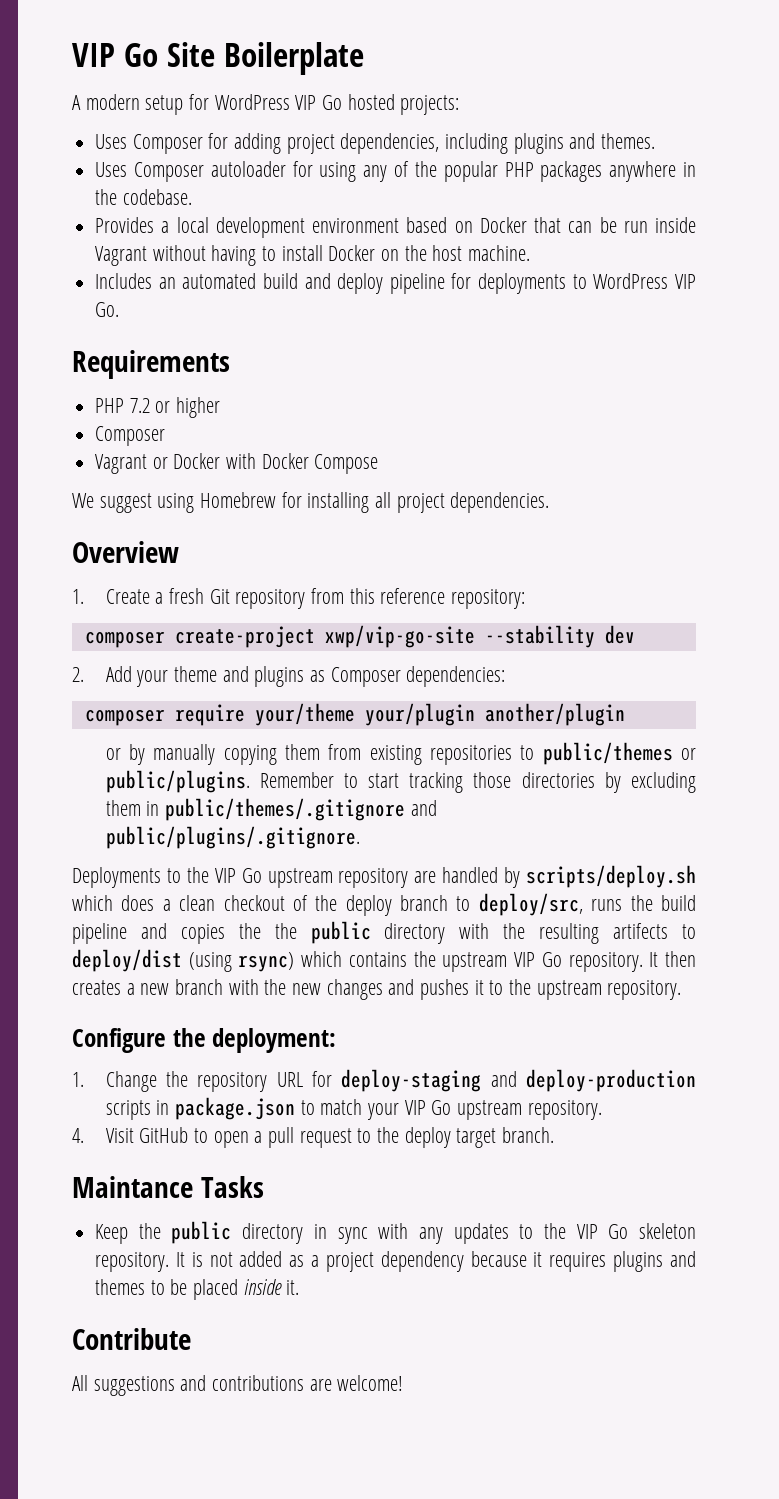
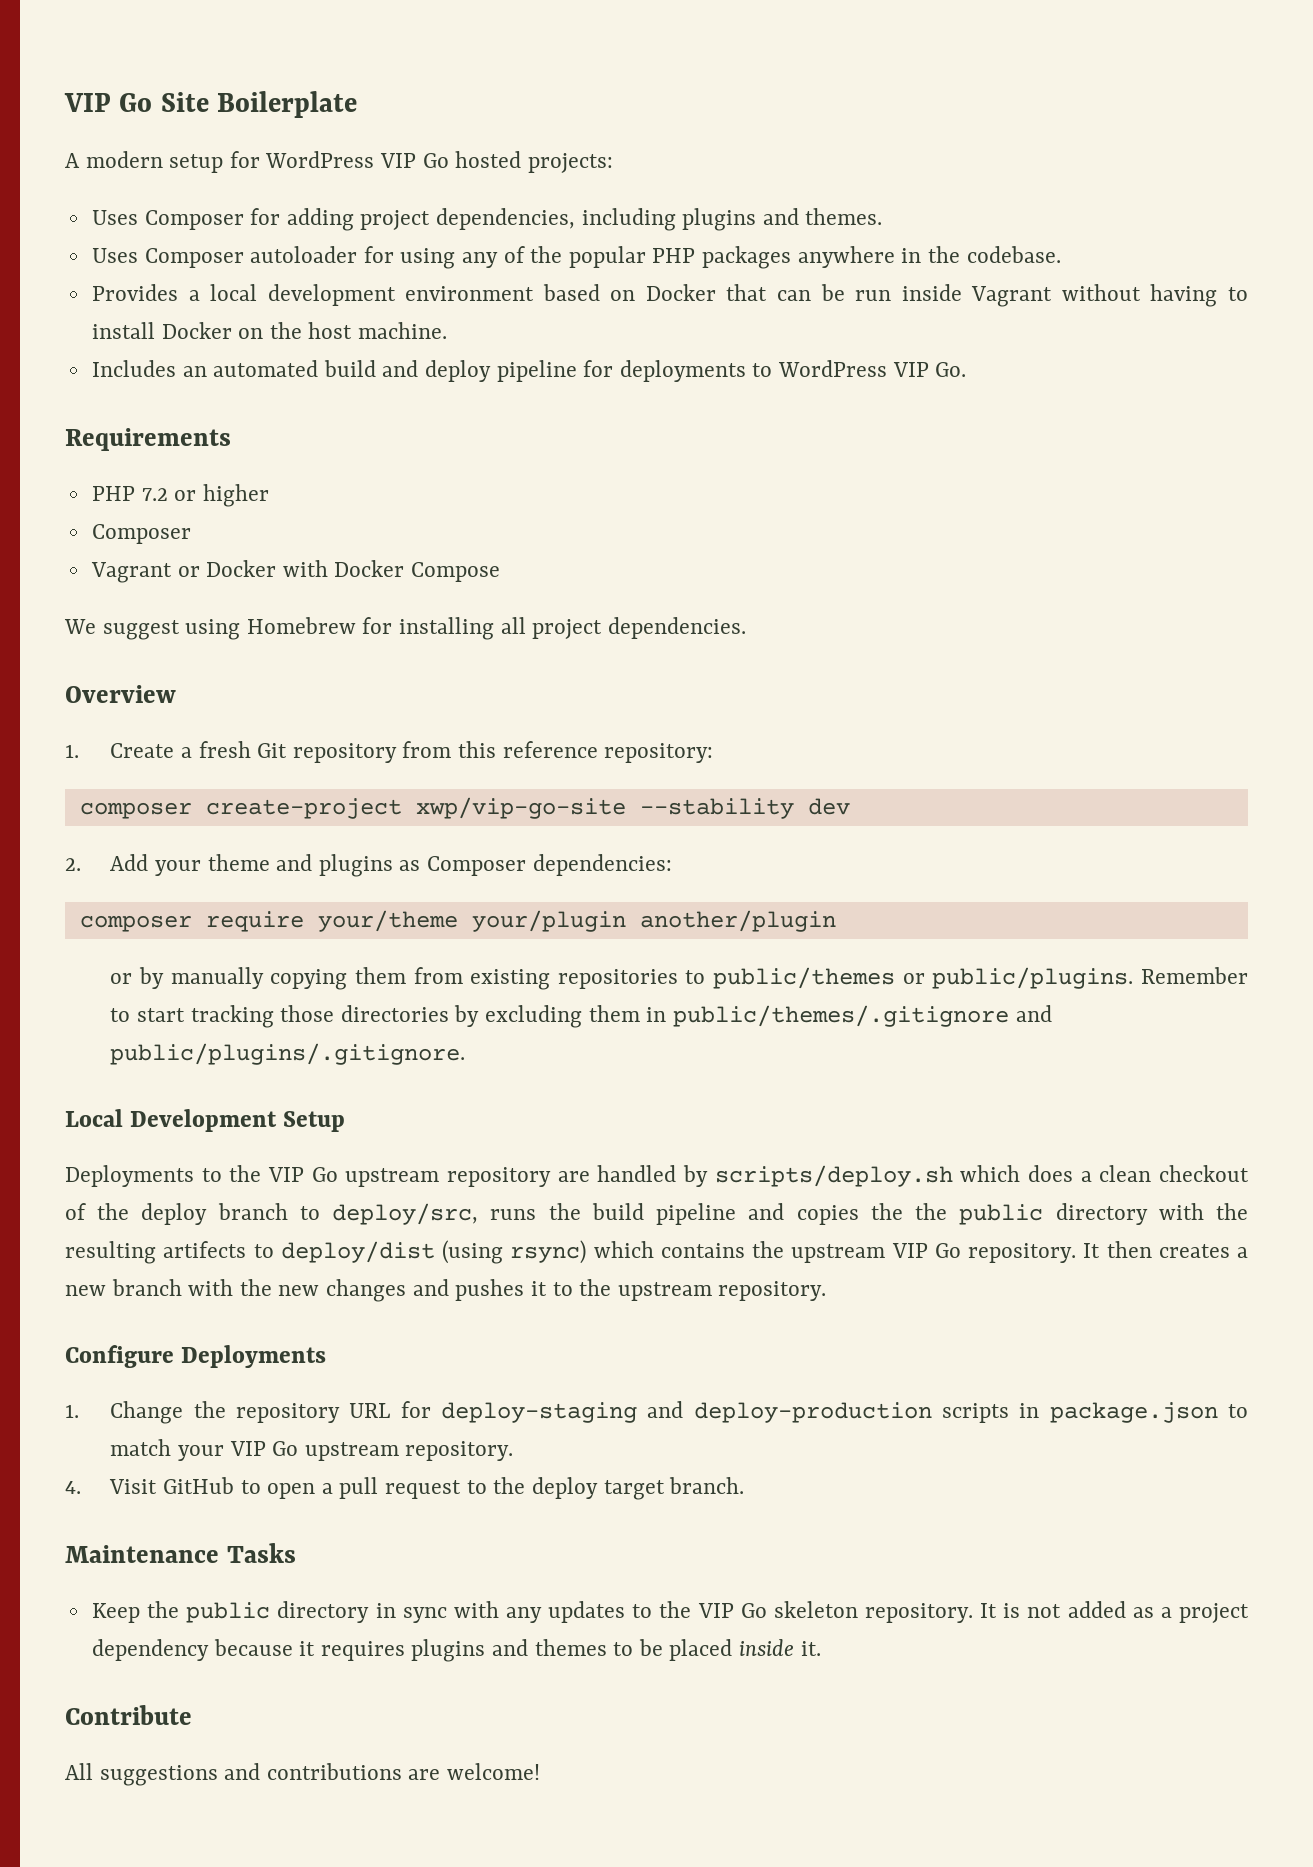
(360, 837) none -> [65,1109,346,1132] // Local Development Setup
[172,1028,337,1053] the deployment: -> [181,1345,327,1368] Deployments
[72,1176,193,1198] Maintance -> [65,1545,219,1563] Maintenance

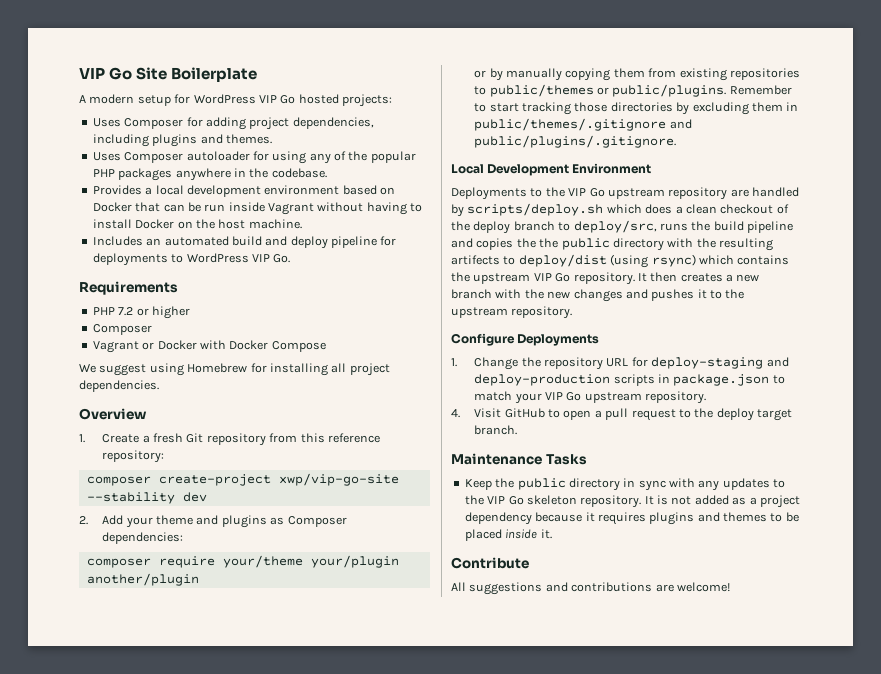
[283,1111,346,1132] Setup -> [572,163,652,174] Environment

